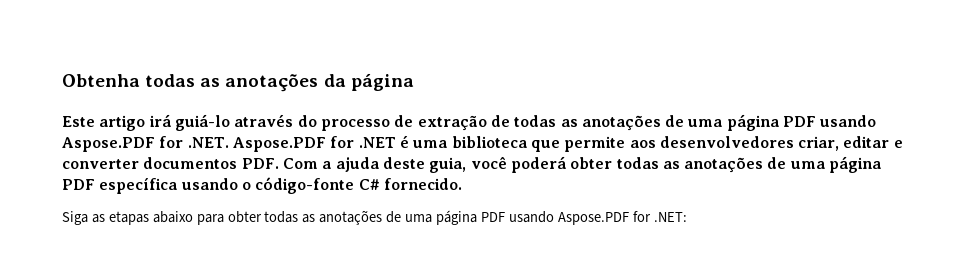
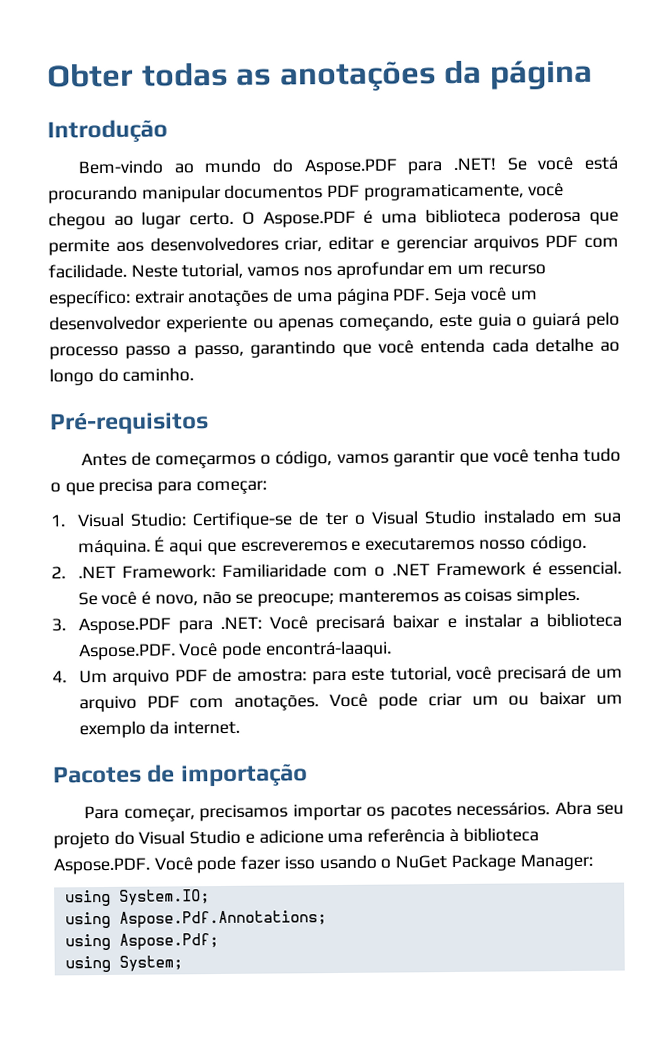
[62,74,140,87] Obtenha -> [47,62,134,88] Obter
[62,114,877,131] [62,136,396,152] Este artigo irá guiá-lo através do processo de extração de todas as anotações de uma página PDF usando Aspose.PDF for .NET. Aspose.PDF for .NET -> [47,119,168,144] [78,156,618,176] [48,183,564,204] [48,210,356,230] Introdução // Bem-vindo ao mundo do Aspose.PDF para .NET! Se você está procurando manipular documentos PDF programaticamente, você chegou ao lugar certo. O Aspose.PDF
(528, 142) none -> [508,207,582,226] poderosa
[62,156,883,173] [62,177,462,194] [62,210,687,225] converter documentos PDF. Com a ajuda deste guia, você poderá obter todas as anotações de uma página PDF específica usando o código-fonte C# fornecido. // Siga as etapas abaixo para obter todas as anotações de uma página PDF usando Aspose.PDF for .NET: -> [395,234,619,253] [48,261,546,279] [48,287,538,308] [49,311,620,333] [49,337,620,360] [49,367,195,386] [50,412,209,435] [81,447,621,469] [50,478,267,496] [50,509,622,530] [77,534,587,557] [51,560,622,579] [77,586,580,607] [51,612,623,635] [77,640,392,661] [52,664,623,686] [78,690,623,713] [78,720,241,739] [53,763,308,788] [84,800,624,822] [53,827,539,849] [53,853,593,875] [64,889,210,907] [64,910,327,929] [64,933,219,951] [64,955,183,973] gerenciar arquivos PDF com facilidade. Neste tutorial, vamos nos aprofundar em um recurso específico: extrair anotações de uma página PDF. Seja você um desenvolvedor experiente ou apenas começando, este guia o guiará pelo processo passo a passo, garantindo que você entenda cada detalhe ao longo do caminho. // Pré-requisitos // Antes de começarmos o código, vamos garantir que você tenha tudo o que precisa para começar: // 1. Visual Studio: Certifique-se de ter o Visual Studio instalado em sua máquina. É aqui que escreveremos e executaremos nosso código. // 2. .NET Framework: Familiaridade com o .NET Framework é essencial. Se você é novo, não se preocupe; manteremos as coisas simples. // 3. Aspose.PDF para .NET: Você precisará baixar e instalar a biblioteca Aspose.PDF. Você pode encontrá-laaqui. // 4. Um arquivo PDF de amostra: para este tutorial, você precisará de um arquivo PDF com anotações. Você pode criar um ou baixar um exemplo da internet. // Pacotes de importação // Para começar, precisamos importar os pacotes necessários. Abra seu projeto do Visual Studio e adicione uma referência à biblioteca Aspose.PDF. Você pode fazer isso usando o NuGet Package Manager: // using System.IO; // using Aspose.Pdf.Annotations; // using Aspose.Pdf; // using System;

